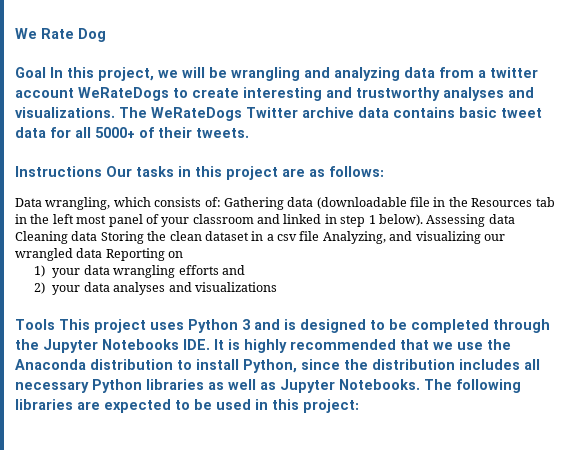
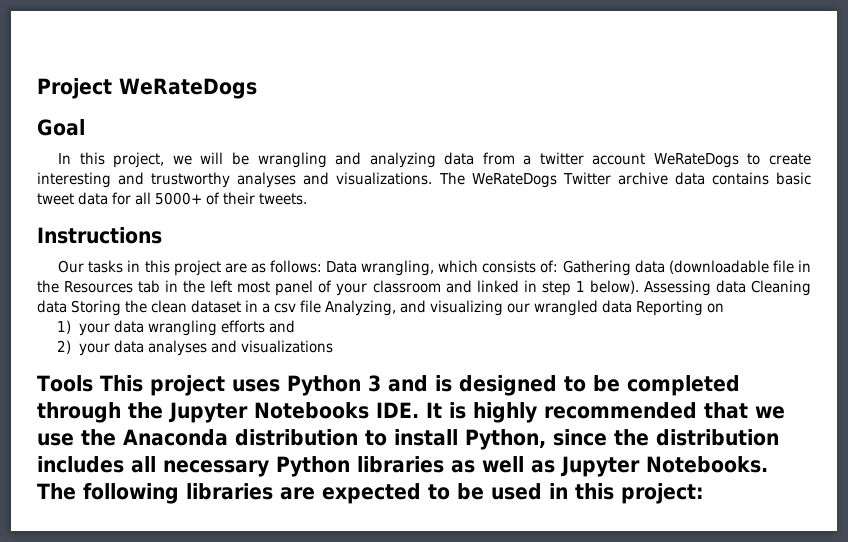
[15,28,106,42] We Rate Dog -> [37,78,257,99] Project WeRateDogs
(46, 72) none -> (85, 127) //
(102, 171) none -> (162, 235) //
(384, 171) // -> (322, 266) none

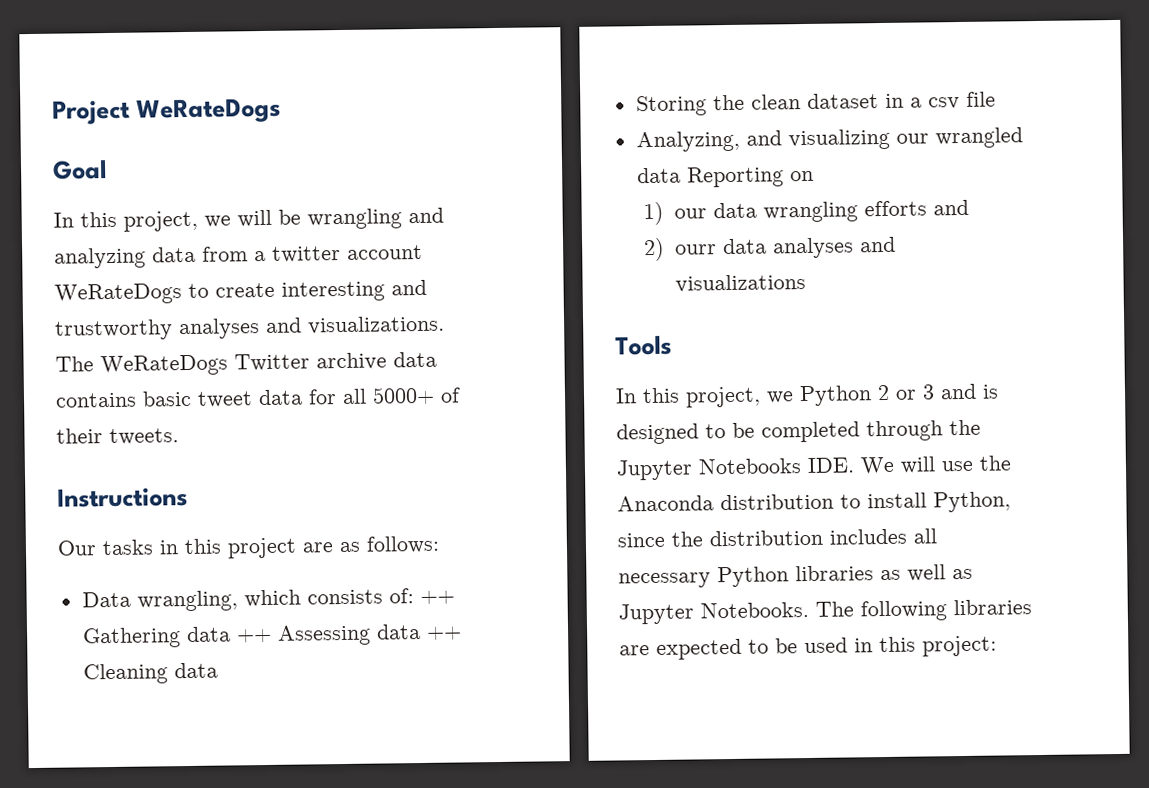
(322, 266) none -> (440, 544) //
(559, 266) none -> [419,590,455,605] ++
[668,260,812,274] [37,280,639,296] (downloadable file in the Resources tab in the left most panel of your classroom and linked in step 1 below). -> [236,628,272,643] ++
(746, 286) none -> [425,626,462,640] ++
(67, 306) none -> (218, 670) //
(321, 306) none -> (996, 99) //
[78,323,110,336] your -> [673,208,707,219] our
[78,343,110,356] your -> [674,244,717,255] ourr
[99,375,361,396] This project uses Python -> [615,384,917,408] // In this project, we Python 2 or
[426,402,785,423] It is highly recommended that we -> [860,456,936,475] We will

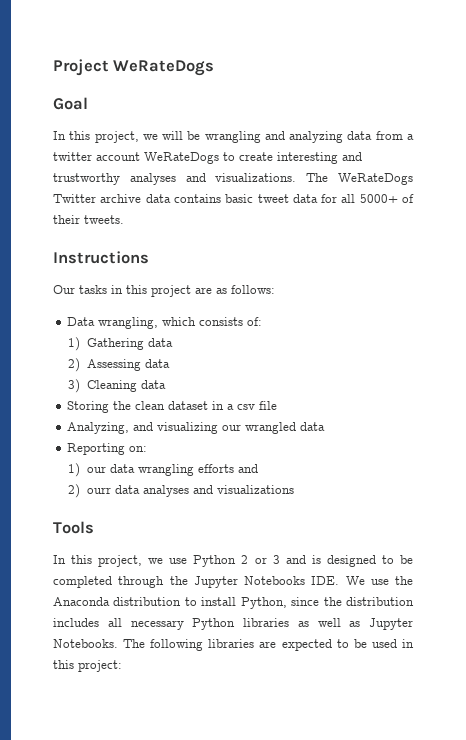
[419,590,455,605] ++ -> [68,337,81,351] // 1)
[236,628,272,643] ++ -> [68,358,81,372] // 2)
[425,626,462,640] ++ -> [68,379,81,393] // 3)
[686,166,814,188] Reporting on -> [67,443,148,455] // Reporting on:
(794, 397) none -> [169,558,188,564] use
[900,456,936,474] will -> (365, 580) none

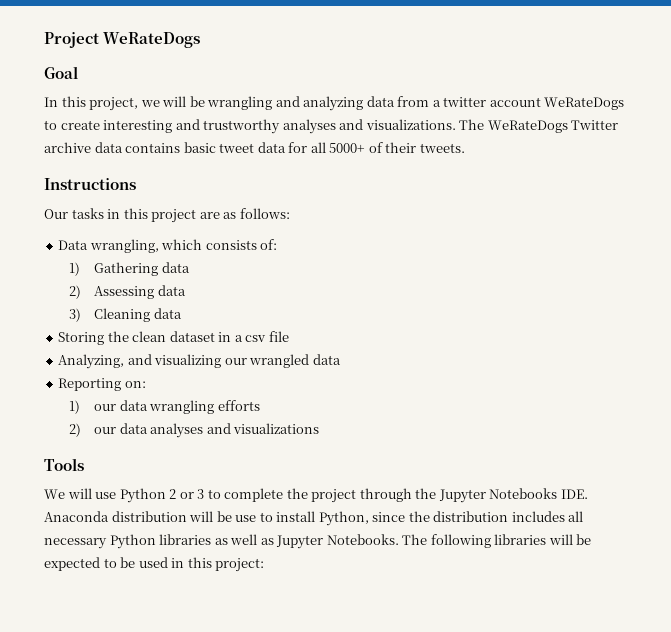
[237,464,258,473] [68,484,111,498] and // 2) ourr -> [69,423,117,437] // 2) our
[53,555,164,567] In this project, we -> [44,488,92,499] We will
[285,555,413,567] [53,576,112,588] and is designed to be completed -> [207,488,357,503] to complete the project
[345,576,413,585] [53,597,182,606] We use the Anaconda distribution -> [44,511,257,522] Anaconda distribution will be use
[259,641,277,648] are -> [548,534,592,545] will be

